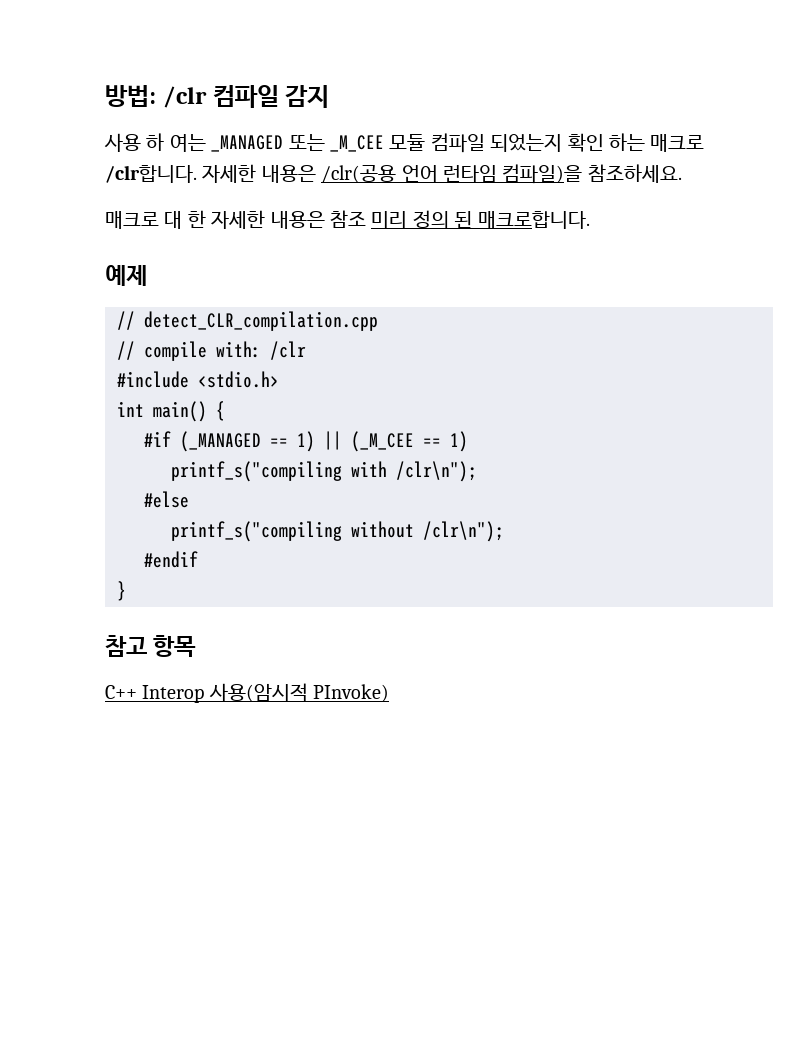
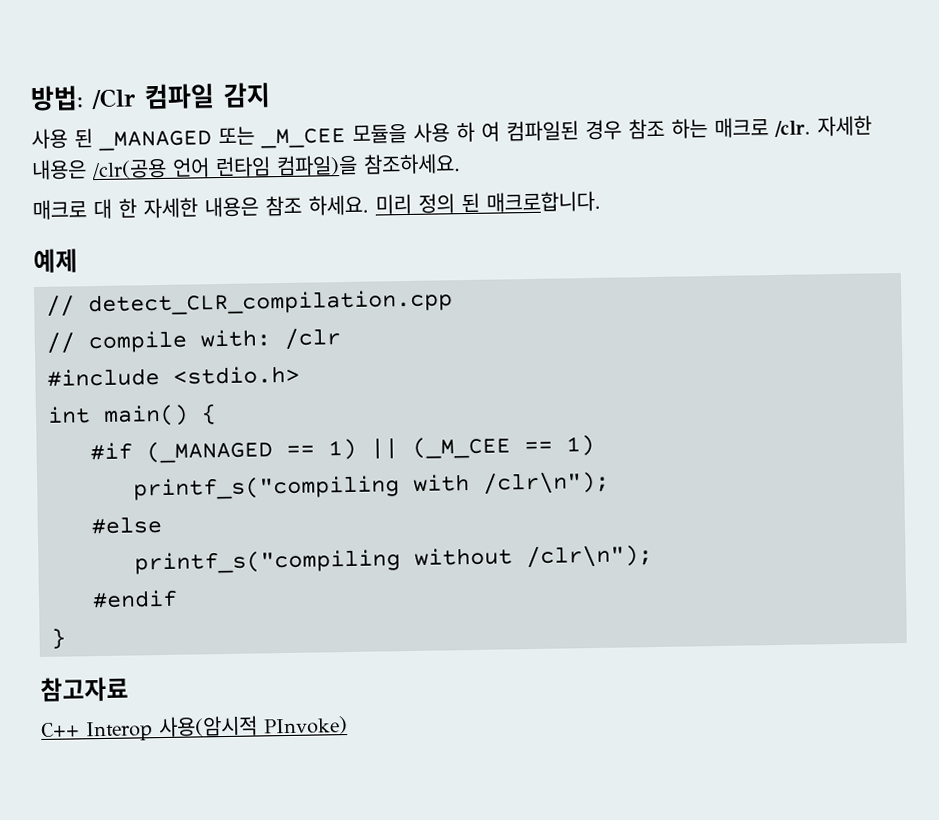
[162,86,207,108] /clr -> [91,88,137,110] /Clr
[146,133,206,152] 하 여는 -> [74,128,93,148] 된
[389,133,604,153] 모듈 컴파일 되었는지 확인 -> [352,118,665,144] 모듈을 사용 하 여 컴파일된 경우 참조
[105,165,197,183] /clr합니다. -> [774,120,811,138] /clr.
(366, 219) none -> [308,194,369,216] 하세요.
[105,635,197,657] 참고 항목 -> [40,676,129,702] 참고자료

